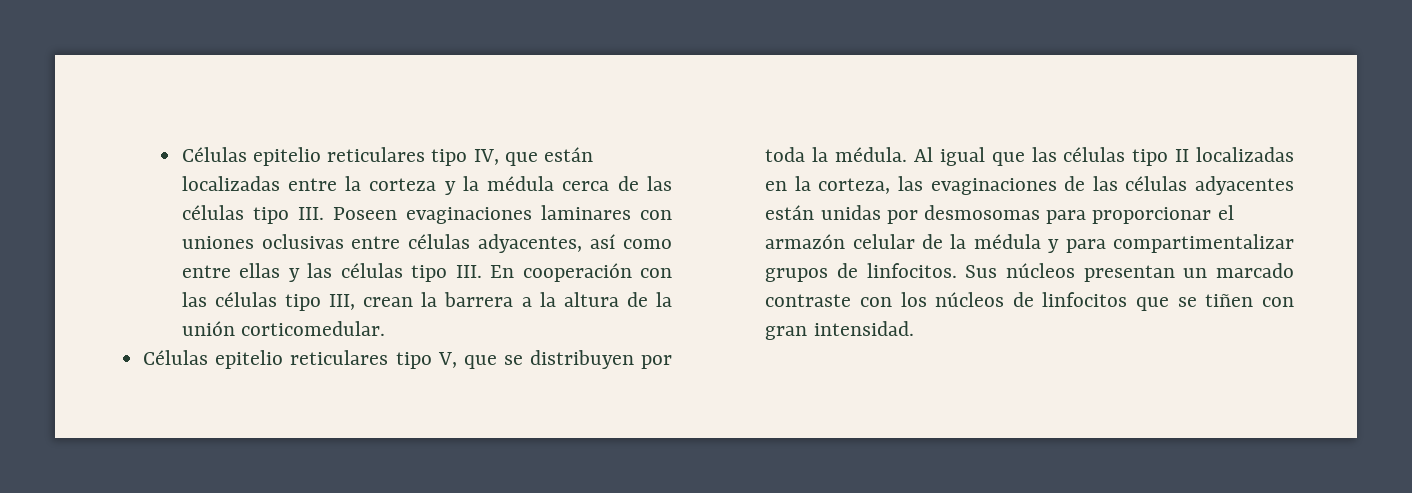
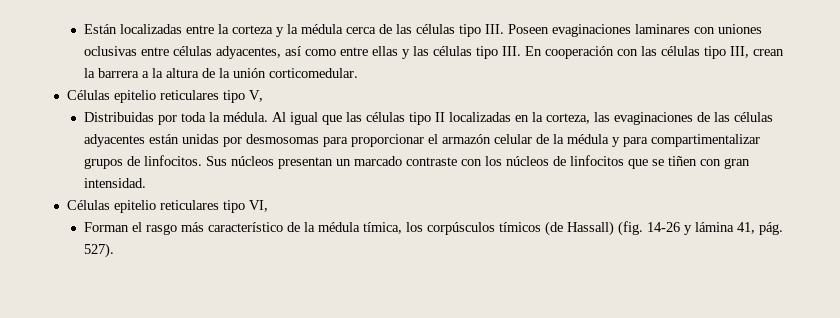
[181,147,593,166] Células epitelio reticulares tipo IV, que están -> [84,24,118,34] Están
[463,350,634,369] que se distribuyen -> [84,112,155,122] // Distribuidas
(914, 328) none -> [66,200,268,213] [84,221,784,236] [84,243,115,258] // Células epitelio reticulares tipo VI, // Forman el rasgo más característico de la médula tímica, los corpúsculos tímicos (de Hassall) (fig. 14-26 y lámina 41, pág. 527).

